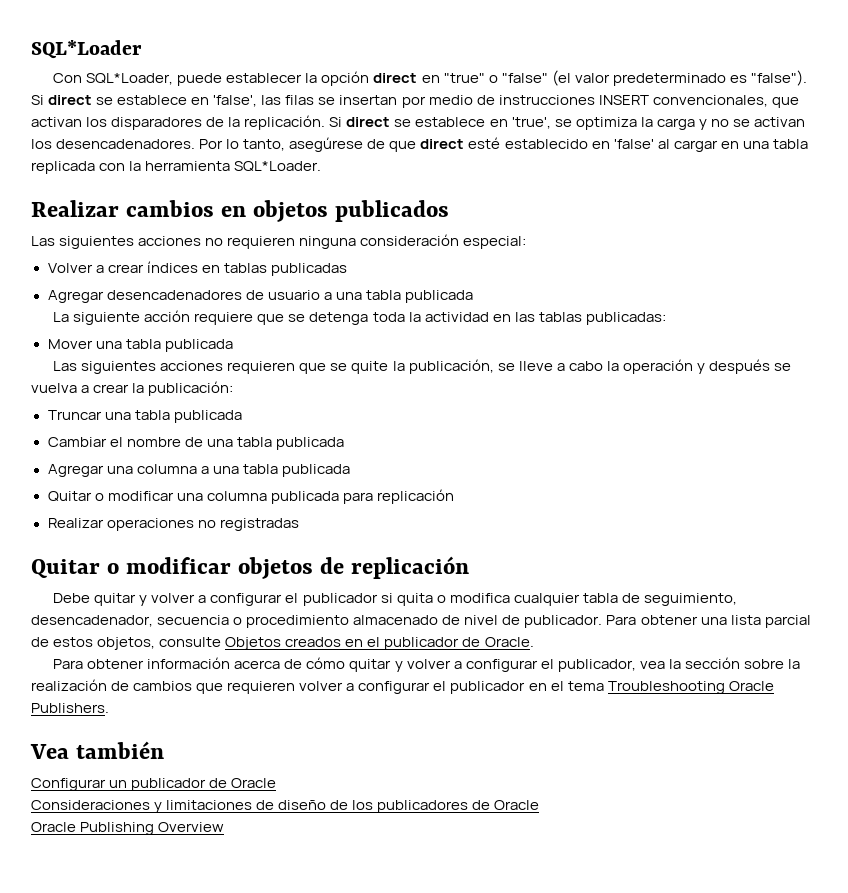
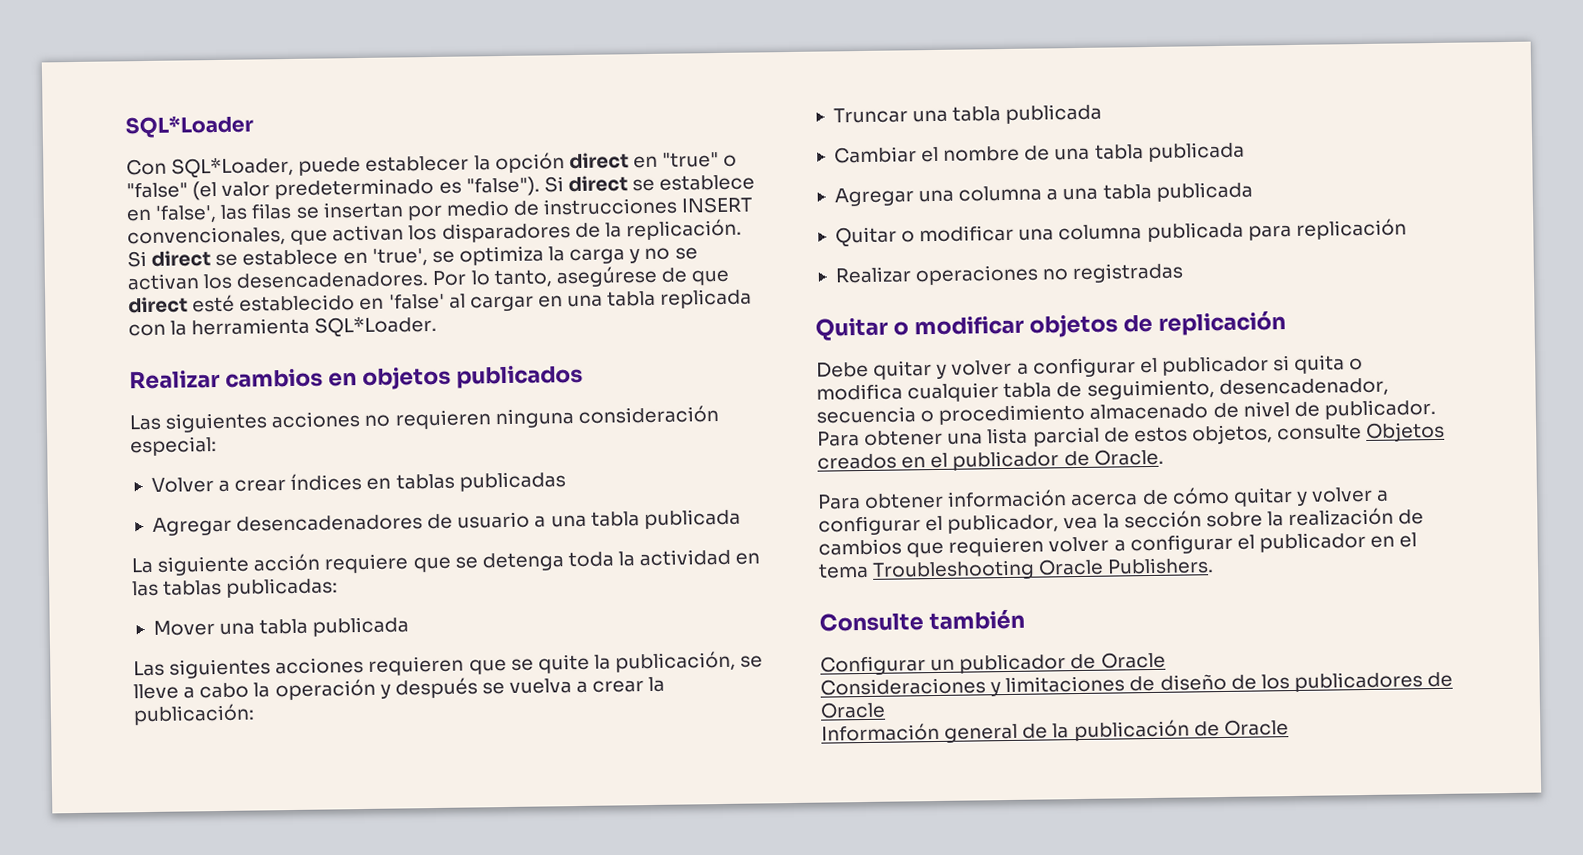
[30,744,69,759] Vea -> [819,612,924,632] Consulte
[31,822,225,835] Oracle Publishing Overview -> [821,719,1289,743] Información general de la publicación de Oracle

